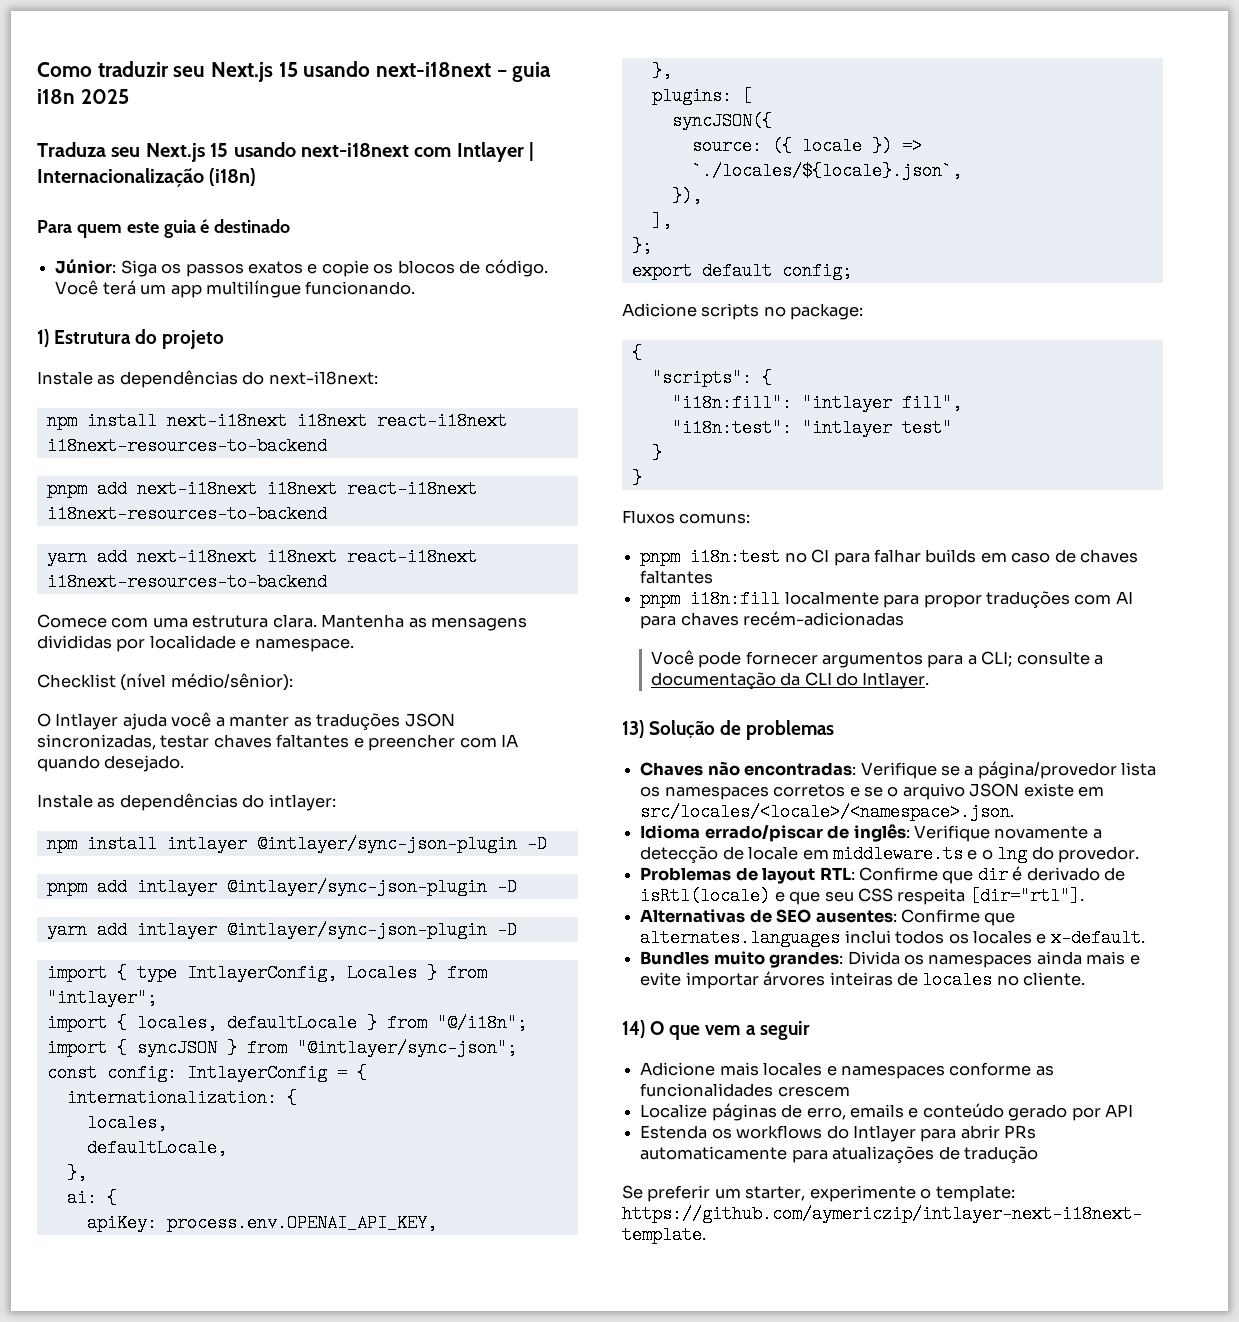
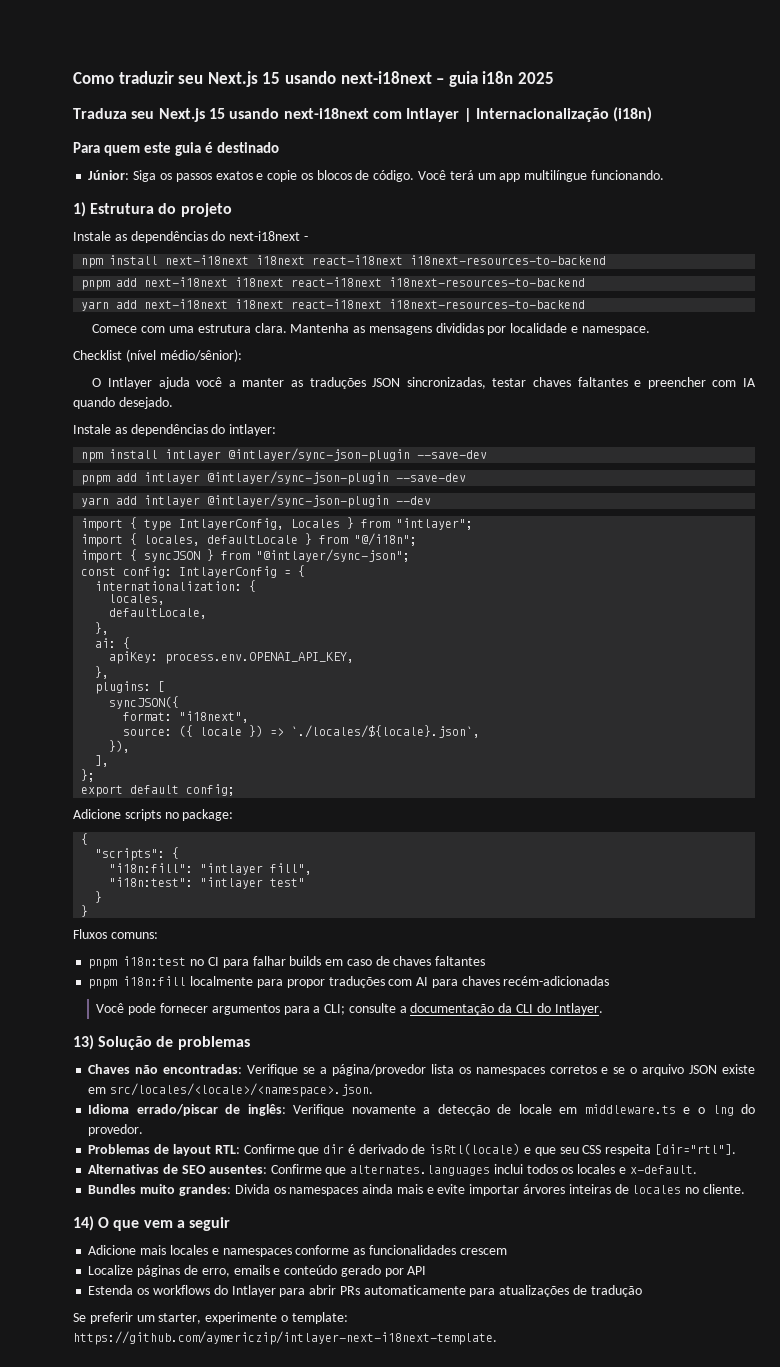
[268,371,378,385] next-i18next: -> [229,231,308,241] next-i18next -
[526,835,547,853] -D -> [417,450,488,459] --save-dev
[496,878,517,896] -D -> [396,473,467,482] --save-dev
[496,921,517,939] -D -> [396,496,432,505] --dev
(772, 121) none -> [123,711,250,723] // format: "i18next",

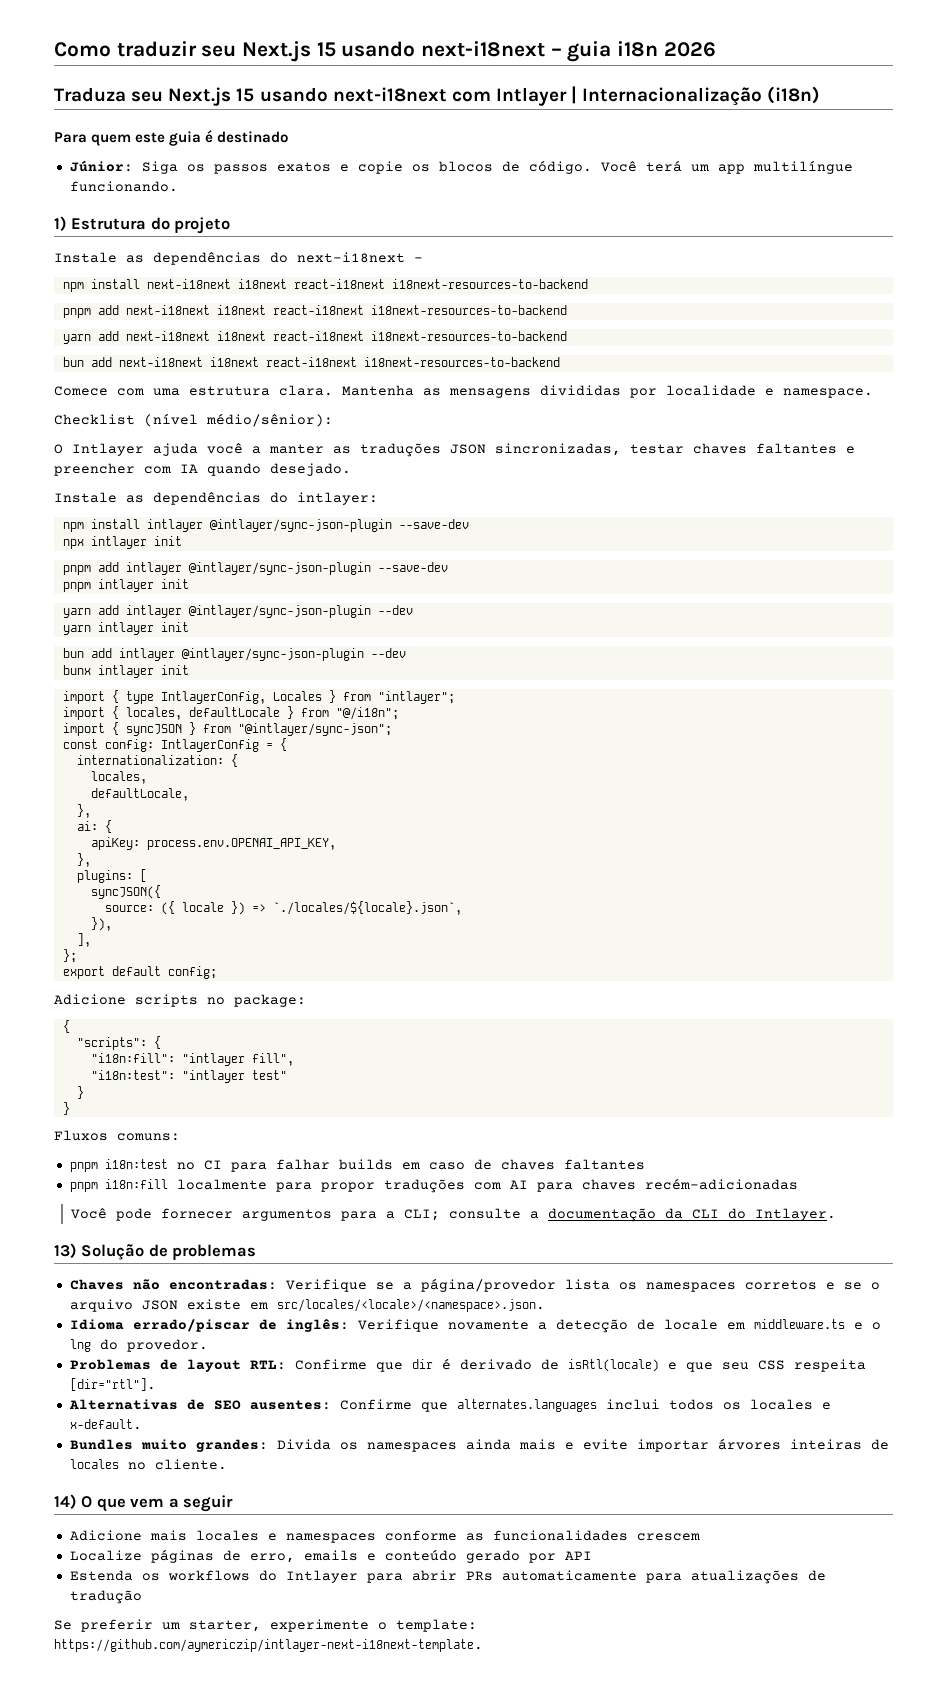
[517,72,554,84] 2025 -> [663,42,716,57] 2026
(586, 304) none -> [62,357,560,367] // bun add next-i18next i18next react-i18next i18next-resources-to-backend
(488, 454) none -> [62,536,182,549] // npx intlayer init
(467, 477) none -> [62,579,189,592] // pnpm intlayer init
(432, 500) none -> [62,622,189,635] [62,648,406,661] [62,665,189,678] // yarn intlayer init // bun add intlayer @intlayer/sync-json-plugin --dev // bunx intlayer init
[123,711,250,723] // format: "i18next", -> (161, 892) none

